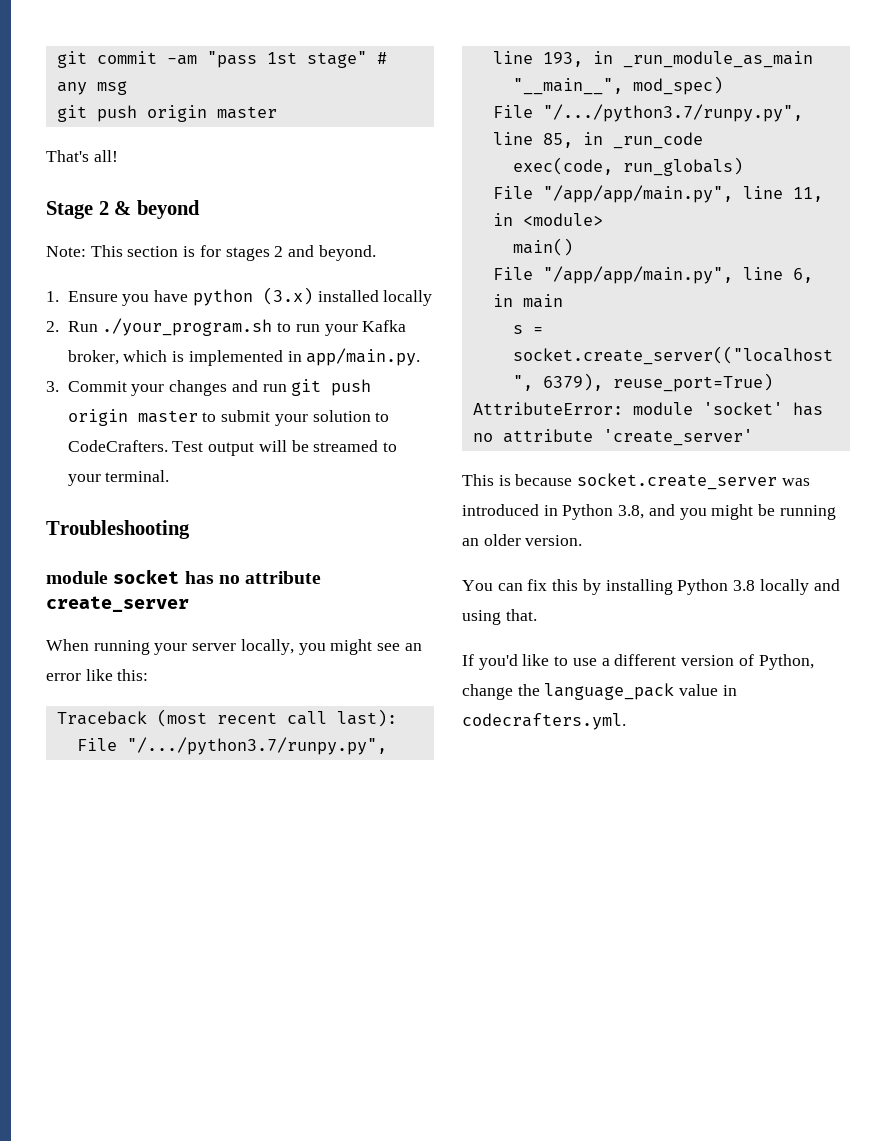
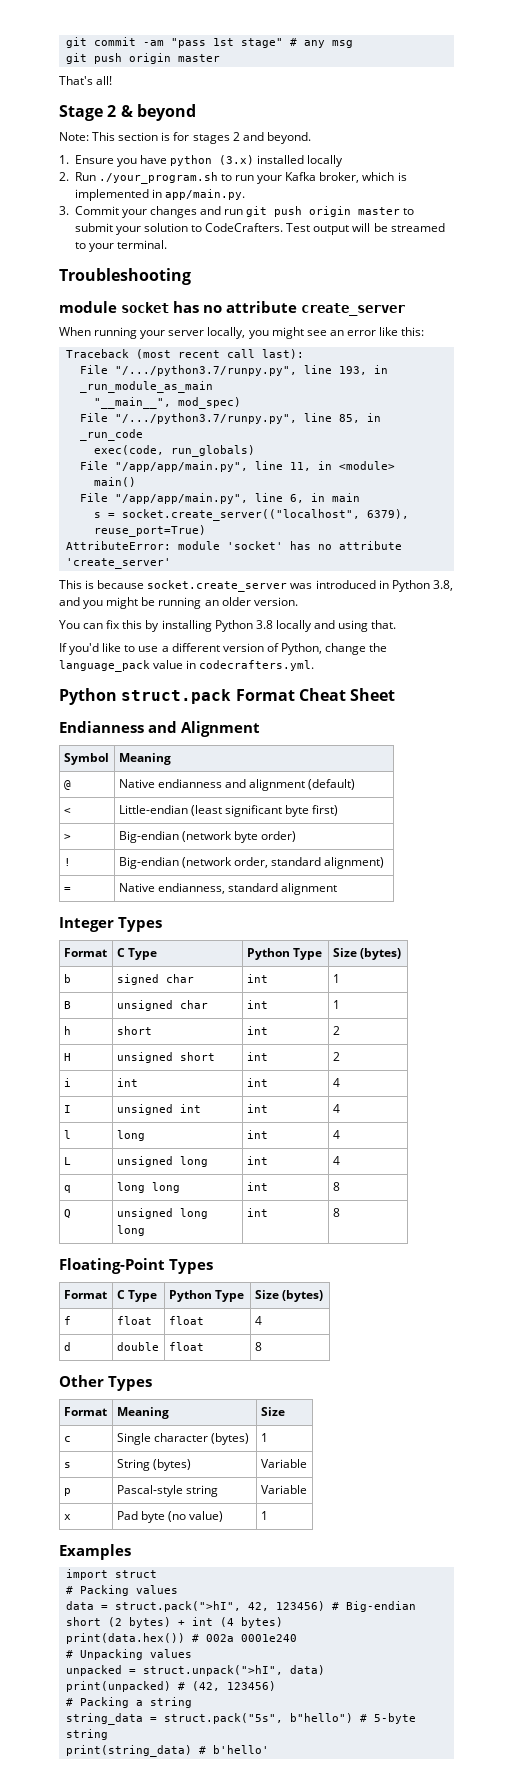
(626, 721) none -> [59,688,396,705] [59,721,260,737] [63,753,109,765] [118,753,171,765] [63,780,71,790] [118,779,356,791] [63,808,71,814] [118,805,339,817] [63,834,71,840] [118,831,296,843] [63,858,71,866] [118,857,385,869] [63,887,71,892] [118,883,337,895] [59,917,162,932] [63,948,107,957] [116,948,157,960] [246,948,322,960] [332,948,401,960] [63,974,71,983] [116,974,194,985] [246,974,268,983] [332,974,340,983] [63,1001,71,1009] [116,1000,208,1011] [246,1000,268,1009] [332,1000,340,1009] [63,1026,71,1035] [116,1026,152,1035] [246,1026,268,1035] [332,1026,340,1035] [63,1053,71,1061] [116,1052,215,1063] [246,1052,268,1061] [332,1052,340,1061] [63,1078,71,1087] [116,1078,138,1087] [246,1078,268,1087] [332,1078,340,1087] [63,1105,71,1113] [116,1104,201,1115] [246,1104,268,1113] [332,1104,340,1113] [63,1130,71,1139] [116,1130,145,1141] [246,1130,268,1139] [332,1130,340,1139] [63,1157,71,1165] [116,1156,208,1167] [246,1156,268,1165] [332,1156,340,1165] [63,1185,71,1193] [116,1182,180,1193] [246,1182,268,1191] [332,1182,340,1191] [63,1209,71,1218] [116,1208,208,1219] [116,1225,145,1236] [246,1208,268,1217] [332,1208,340,1217] [59,1258,213,1274] [63,1290,107,1299] [116,1290,157,1302] [168,1290,244,1302] [254,1290,323,1302] [63,1316,71,1325] [116,1316,152,1325] [168,1316,204,1325] [254,1316,262,1325] [63,1342,71,1351] [116,1342,159,1351] [168,1342,204,1351] [254,1342,262,1351] [59,1375,152,1391] [63,1407,107,1416] [116,1407,169,1419] [260,1407,285,1416] [63,1436,71,1442] [116,1433,249,1445] [260,1433,268,1442] [63,1462,71,1468] [116,1459,191,1471] [260,1459,307,1468] [63,1488,71,1496] [116,1485,218,1497] [260,1485,307,1494] [63,1514,71,1520] [116,1511,223,1523] [260,1511,268,1520] [59,1544,131,1560] [65,1569,157,1580] [65,1585,178,1596] [65,1601,416,1612] [65,1617,283,1628] [65,1633,297,1644] [65,1649,192,1660] [65,1665,325,1676] [65,1681,276,1692] [65,1697,192,1708] [65,1713,416,1725] [65,1729,108,1740] [65,1745,269,1757] // Python struct.pack Format Cheat Sheet // Endianness and Alignment // Symbol | Meaning // @ | Native endianness and alignment (default) // < | Little-endian (least significant byte first) // > | Big-endian (network byte order) // ! | Big-endian (network order, standard alignment) // = | Native endianness, standard alignment // Integer Types // Format | C Type | Python Type | Size (bytes) // b | signed char | int | 1 // B | unsigned char | int | 1 // h | short | int | 2 // H | unsigned short | int | 2 // i | int | int | 4 // I | unsigned int | int | 4 // l | long | int | 4 // L | unsigned long | int | 4 // q | long long | int | 8 // Q | unsigned long long | int | 8 // Floating-Point Types // Format | C Type | Python Type | Size (bytes) // f | float | float | 4 // d | double | float | 8 // Other Types // Format | Meaning | Size // c | Single character (bytes) | 1 // s | String (bytes) | Variable // p | Pascal-style string | Variable // x | Pad byte (no value) | 1 // Examples // import struct // # Packing values // data = struct.pack(">hI", 42, 123456) # Big-endian short (2 bytes) + int (4 bytes) // print(data.hex()) # 002a 0001e240 // # Unpacking values // unpacked = struct.unpack(">hI", data) // print(unpacked) # (42, 123456) // # Packing a string // string_data = struct.pack("5s", b"hello") # 5-byte string // print(string_data) # b'hello'

